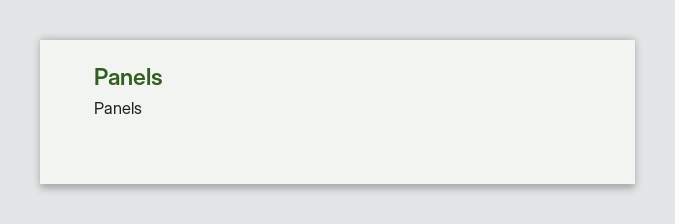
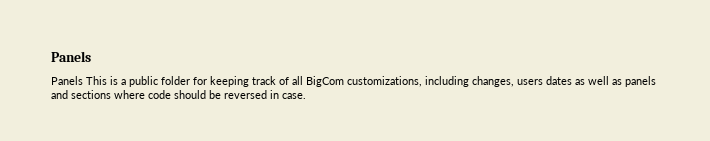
(142, 108) none -> [86,76,656,87] [51,90,306,99] This is a public folder for keeping track of all BigCom customizations, including changes, users dates as well as panels and sections where code should be reversed in case.

